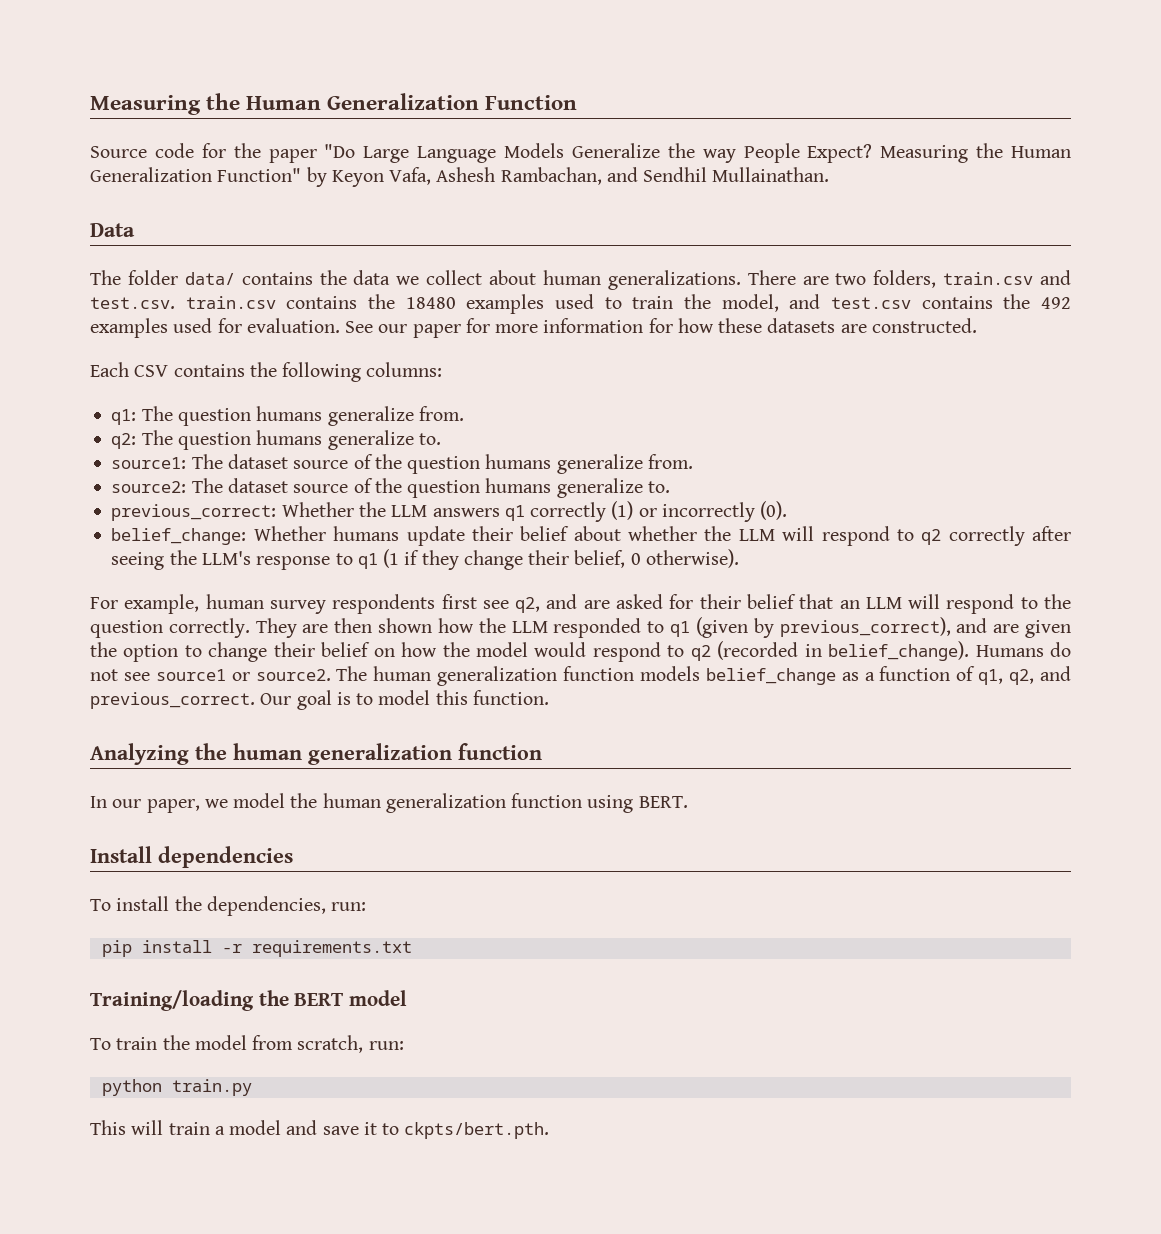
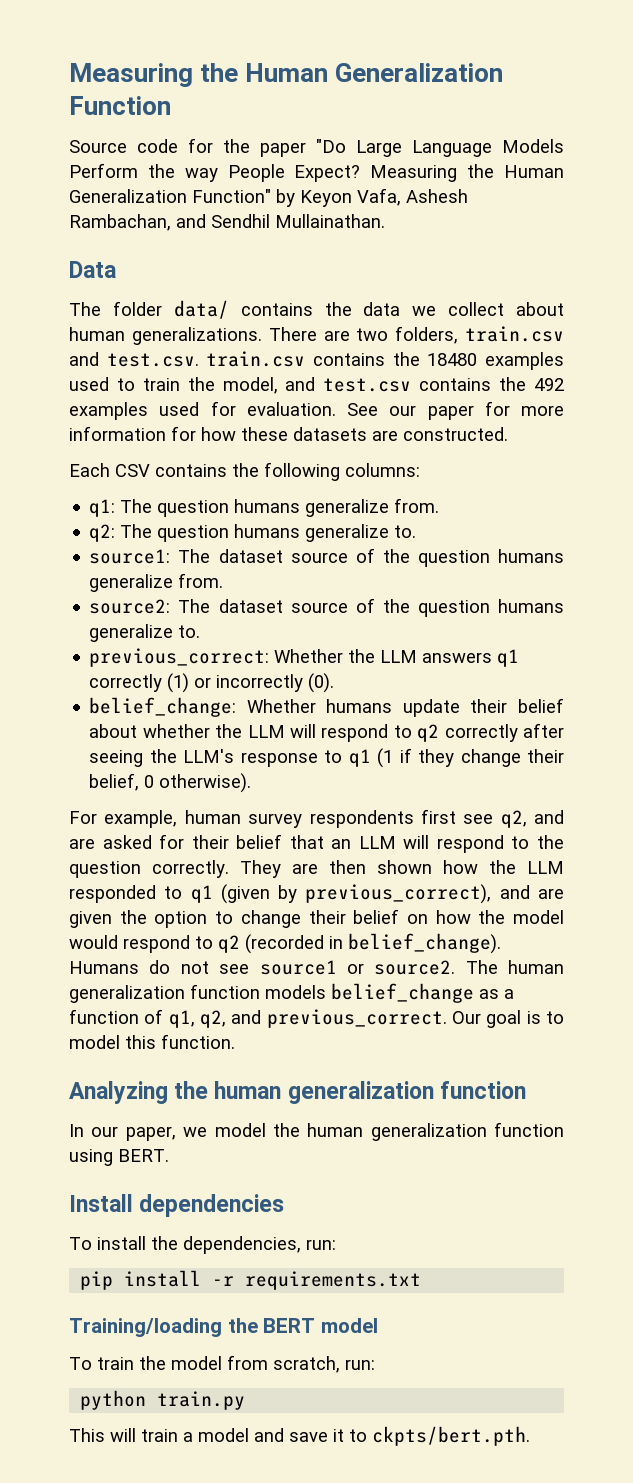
[571,143,660,158] Generalize -> [69,163,138,178] Perform

